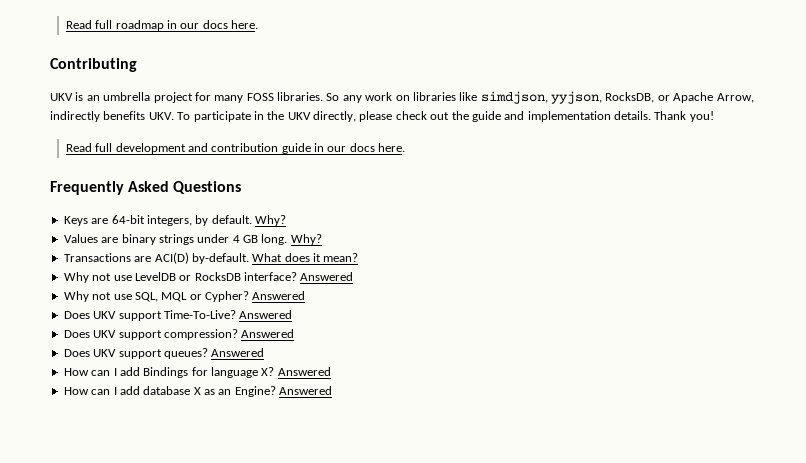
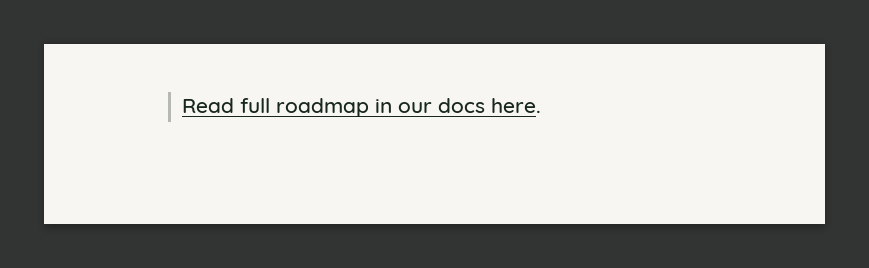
[50,58,137,72] [50,91,754,104] [50,111,714,122] [65,143,406,154] [50,181,242,195] [63,215,286,226] [63,234,322,245] [63,252,359,264] [63,272,354,283] [63,291,306,302] [63,310,293,321] [63,329,295,340] [63,348,265,359] [63,367,331,378] [63,386,333,397] // Contributing // UKV is an umbrella project for many FOSS libraries. So any work on libraries like simdjson, yyjson, RocksDB, or Apache Arrow, indirectly benefits UKV. To participate in the UKV directly, please check out the guide and implementation details. Thank you! // Read full development and contribution guide in our docs here. // Frequently Asked Questions // Keys are 64-bit integers, by default. Why? // Values are binary strings under 4 GB long. Why? // Transactions are ACI(D) by-default. What does it mean? // Why not use LevelDB or RocksDB interface? Answered // Why not use SQL, MQL or Cypher? Answered // Does UKV support Time-To-Live? Answered // Does UKV support compression? Answered // Does UKV support queues? Answered // How can I add Bindings for language X? Answered // How can I add database X as an Engine? Answered -> (542, 105) none

